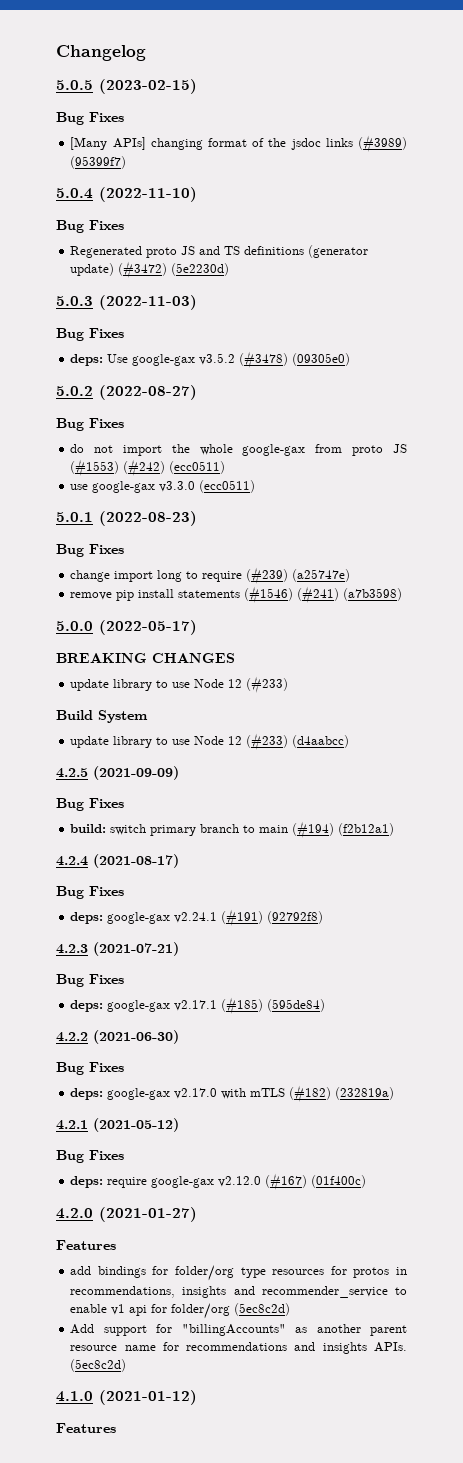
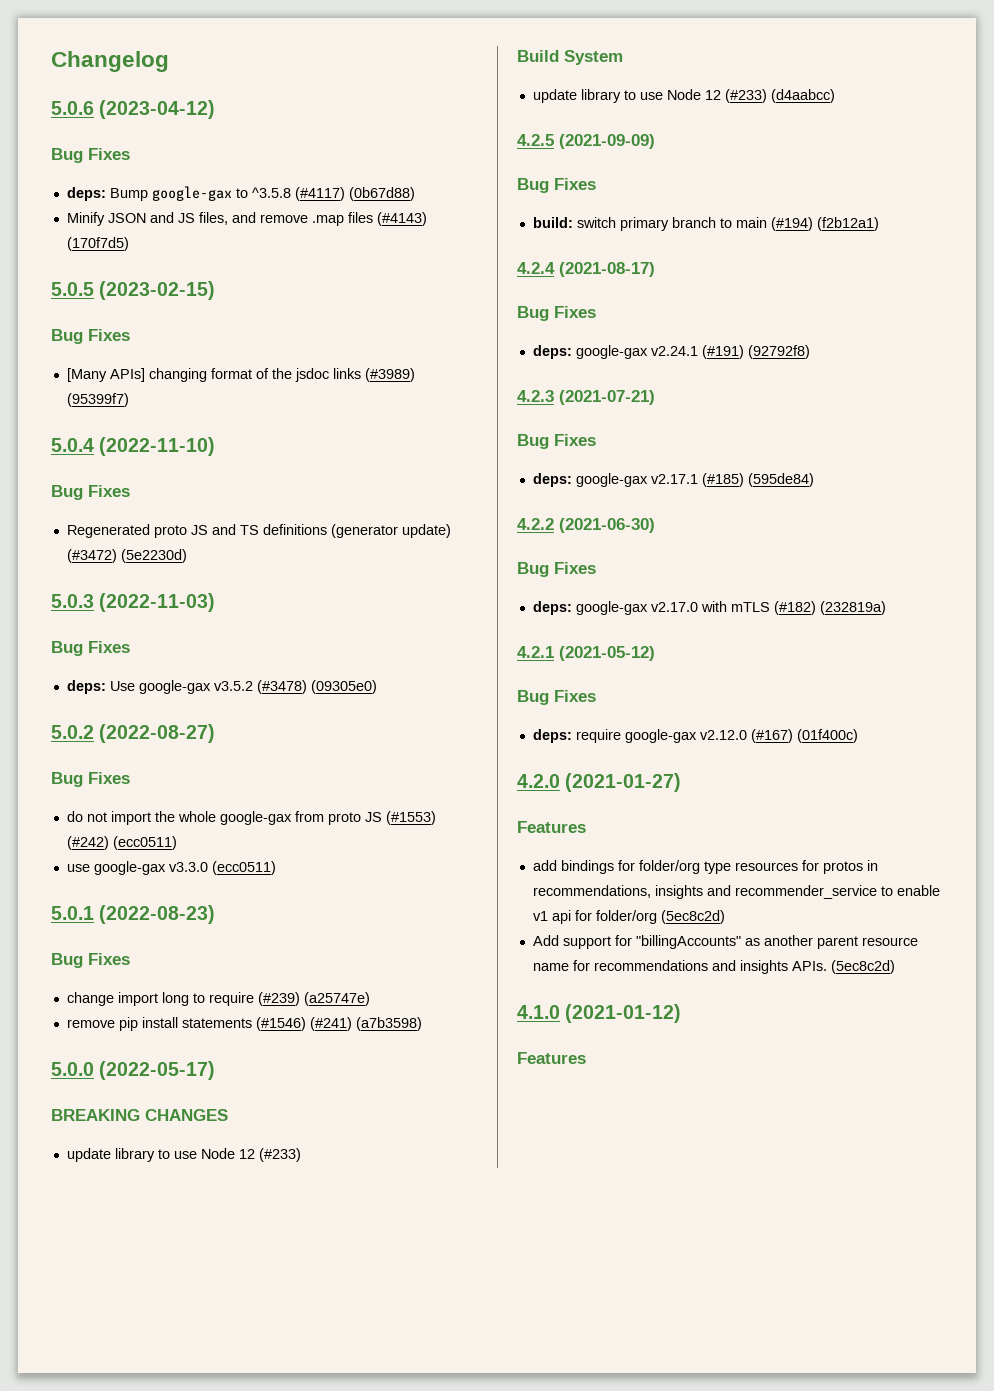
(146, 53) none -> [51,100,216,119] [51,148,130,163] [66,186,415,201] [66,212,427,226] [66,237,129,251] // 5.0.6 (2023-04-12) // Bug Fixes // deps: Bump google-gax to ^3.5.8 (#4117) (0b67d88) // Minify JSON and JS files, and remove .map files (#4143) (170f7d5)

